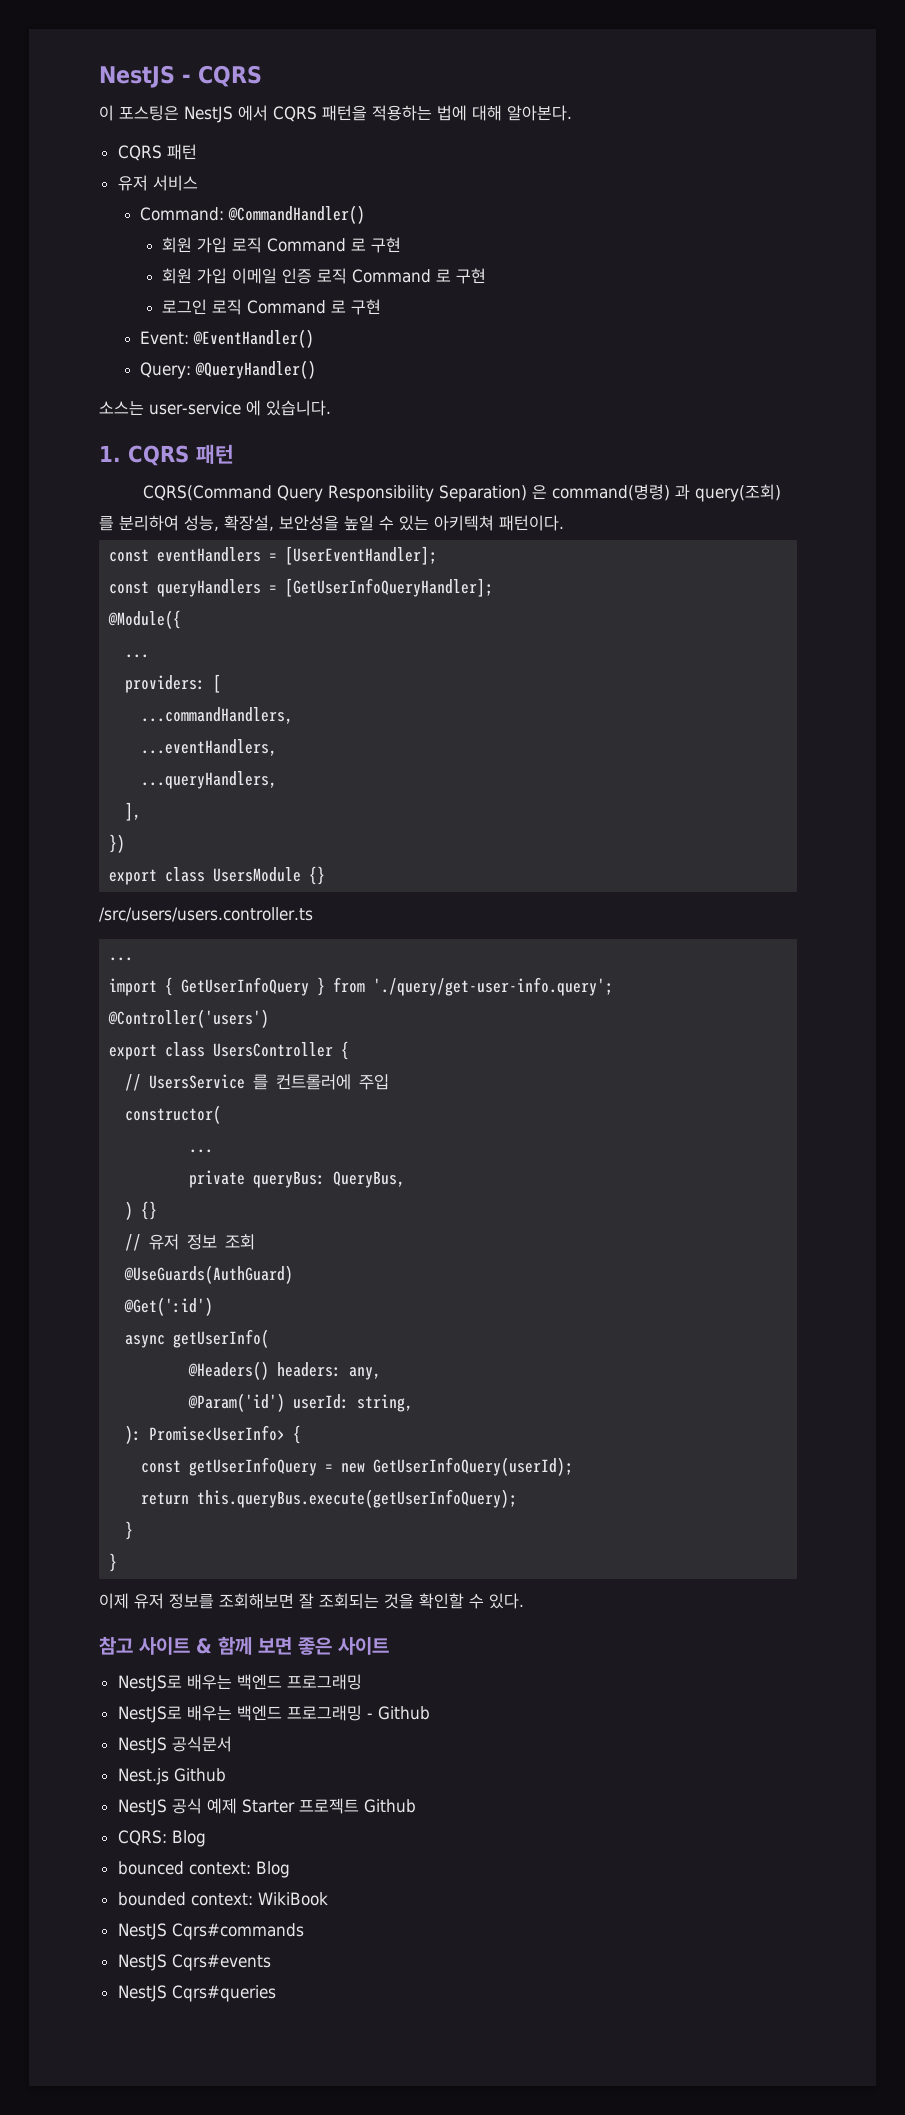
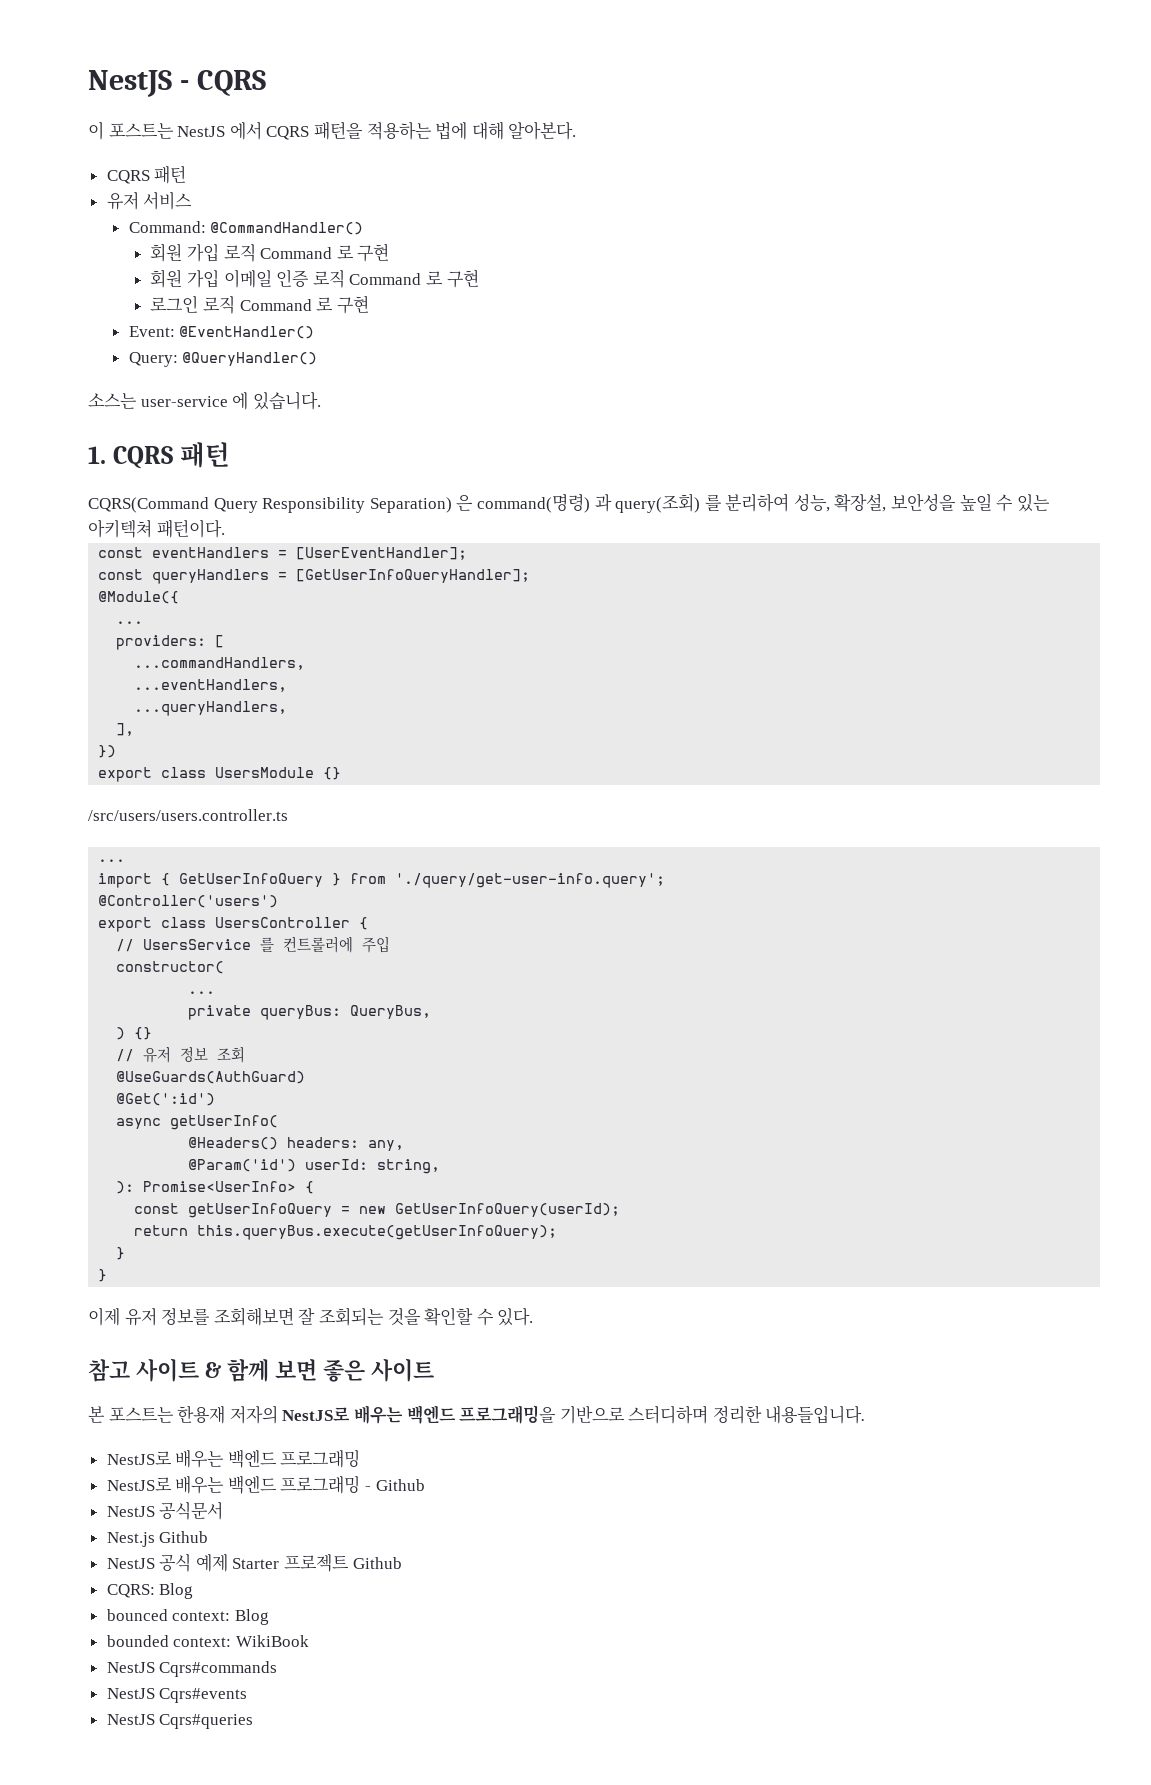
[119,105,179,121] 포스팅은 -> [108,123,174,139] 포스트는
(389, 1646) none -> [88,1405,866,1424] // 본 포스트는 한용재 저자의 NestJS로 배우는 백엔드 프로그래밍을 기반으로 스터디하며 정리한 내용들입니다.

